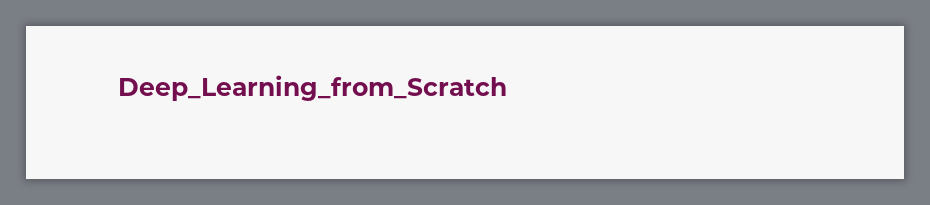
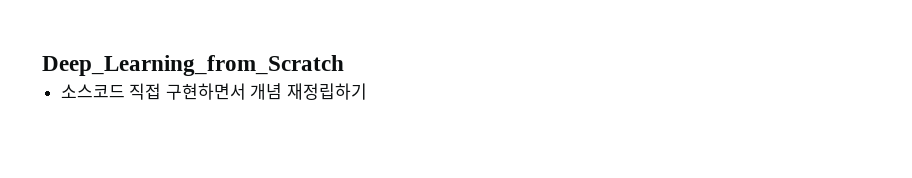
(507, 88) none -> [60,83,368,100] // 소스코드 직접 구현하면서 개념 재정립하기

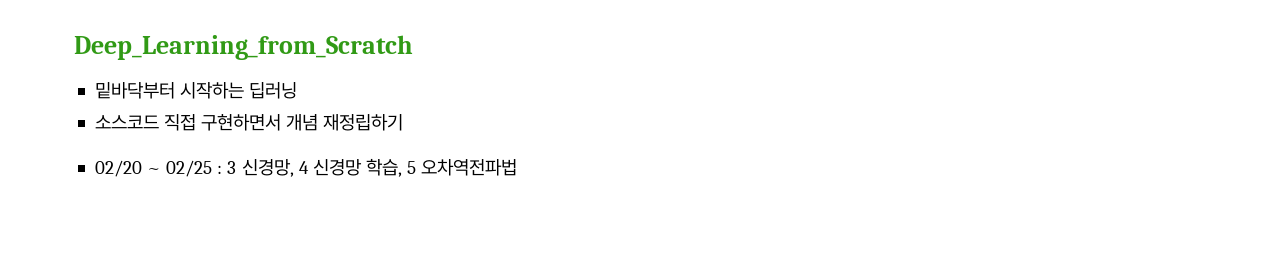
(344, 65) none -> [94,82,298,99] // 밑바닥부터 시작하는 딥러닝
(368, 91) none -> [94,158,518,177] // 02/20 ~ 02/25 : 3 신경망, 4 신경망 학습, 5 오차역전파법

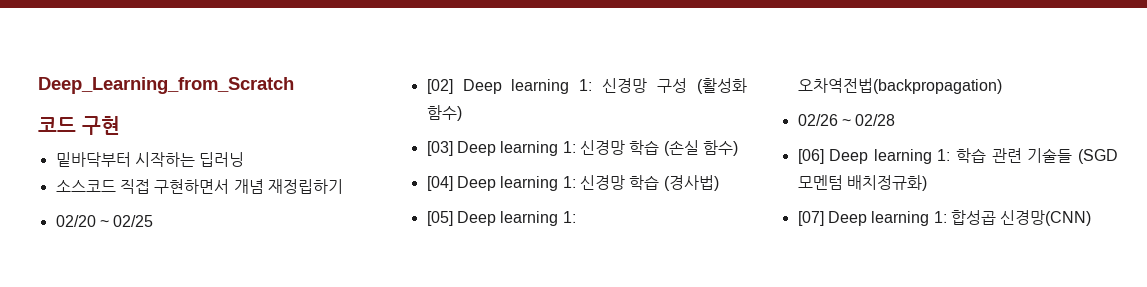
(413, 47) none -> [38,116,120,135] // 코드 구현
[217,158,518,177] : 3 신경망, 4 신경망 학습, 5 오차역전파법 -> [426,78,747,94] [426,105,462,121] [426,140,738,156] [426,175,719,191] [426,211,576,226] [797,78,1002,94] [797,114,896,126] [797,148,1118,164] [797,175,927,191] [797,210,1092,226] // [02] Deep learning 1: 신경망 구성 (활성화 함수) // [03] Deep learning 1: 신경망 학습 (손실 함수) // [04] Deep learning 1: 신경망 학습 (경사법) // [05] Deep learning 1: 오차역전법(backpropagation) // 02/26 ~ 02/28 // [06] Deep learning 1: 학습 관련 기술들 (SGD 모멘텀 배치정규화) // [07] Deep learning 1: 합성곱 신경망(CNN)

